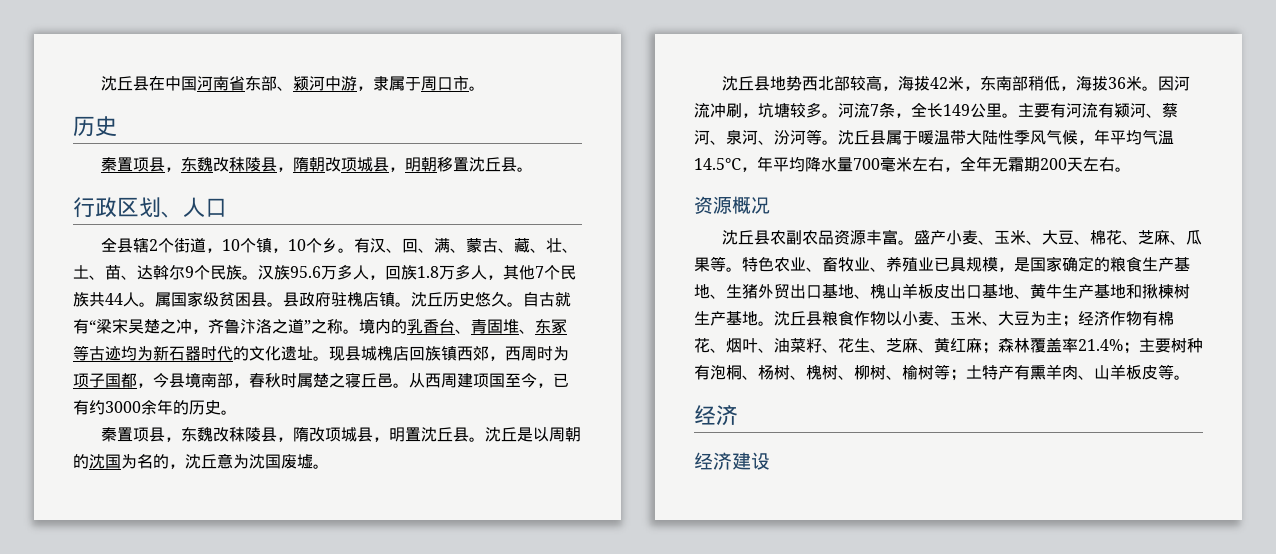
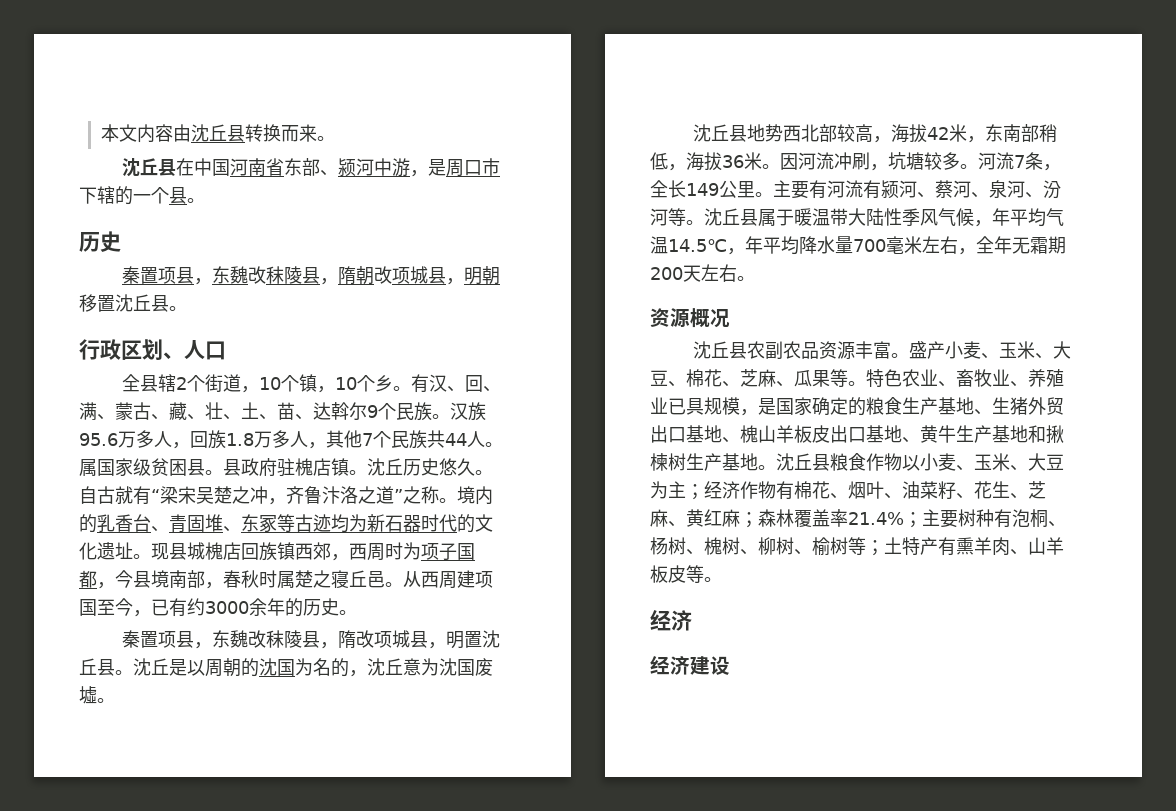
(101, 83) none -> [100,124,335,143] 本文内容由沈丘县转换而来。 //
[373,75,470,91] 隶属于周口市 -> [428,158,501,177] [79,186,187,205] 是周口市下辖的一个县

